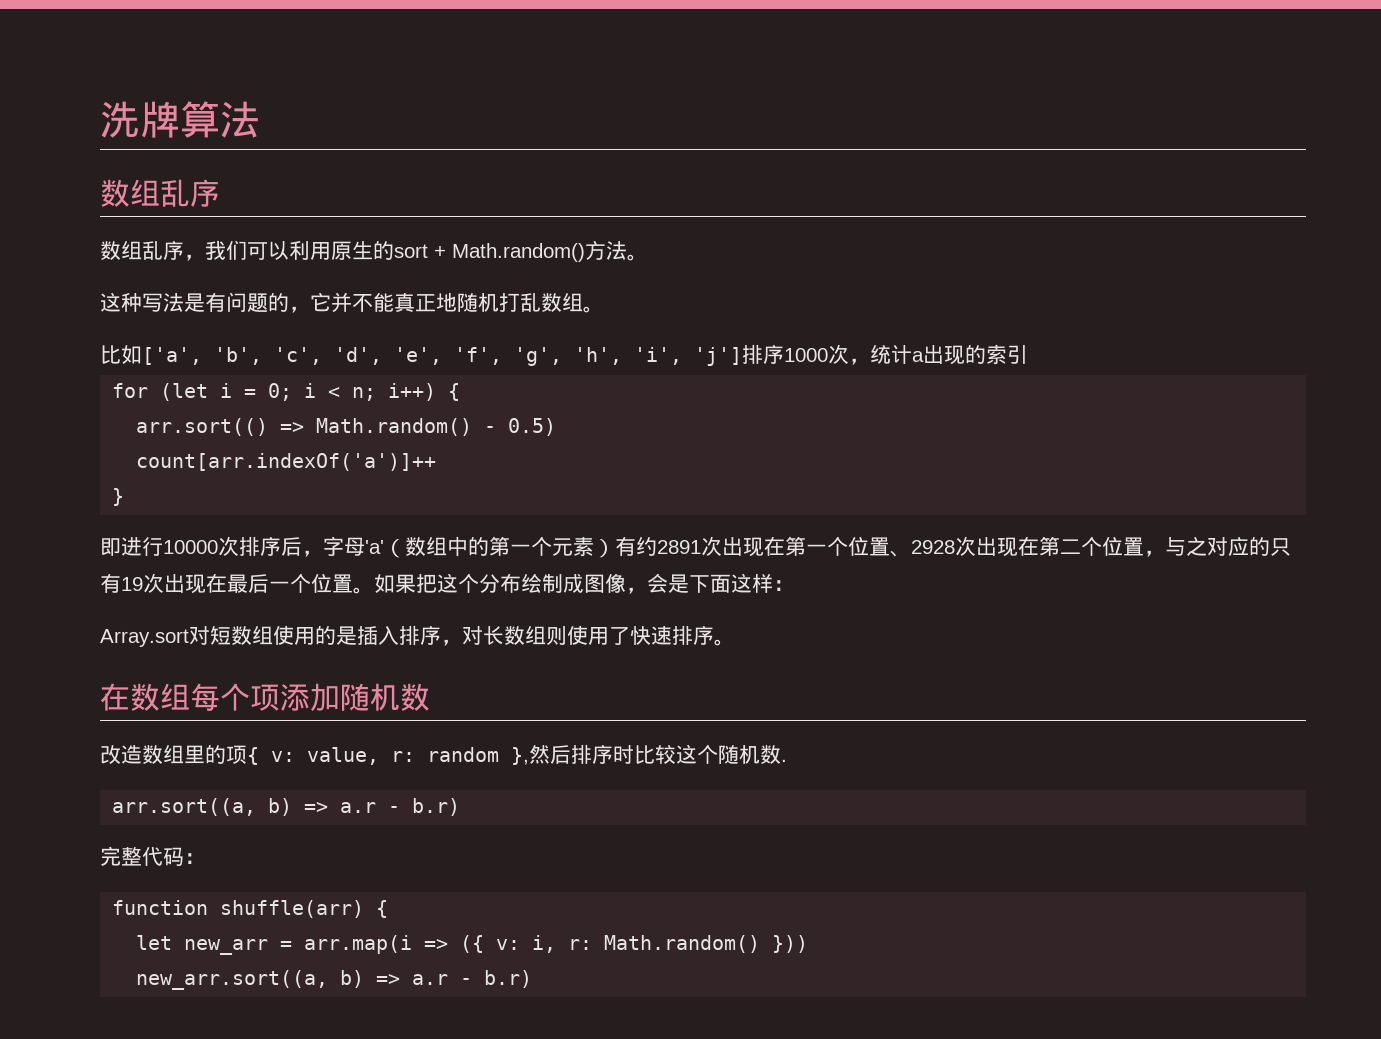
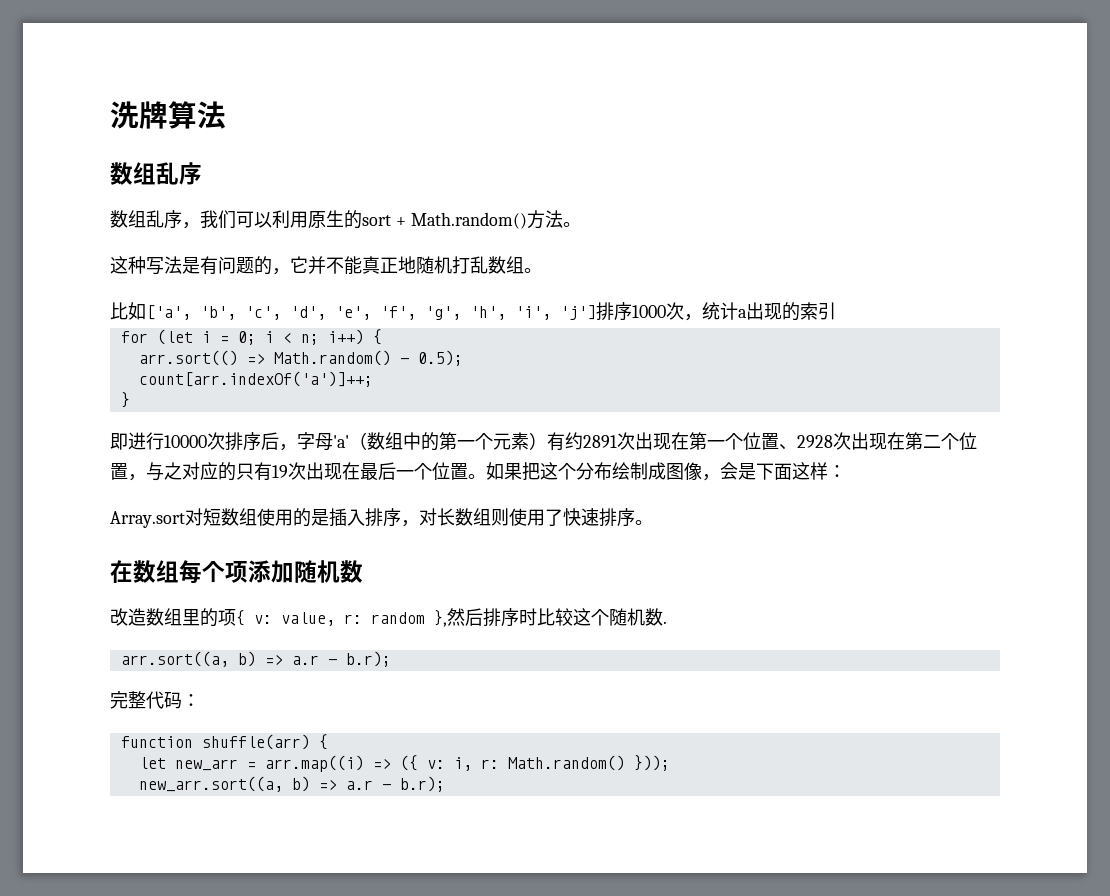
[508,418,557,436] [136,453,437,471] 0.5) // count[arr.indexOf('a')]++ -> [417,350,463,366] [138,371,373,387] 0.5); // count[arr.indexOf('a')]++;
[412,798,461,816] b.r) -> [345,651,391,667] b.r);
[304,935,413,954] arr.map(i -> [264,755,364,772] arr.map((i)
[772,935,809,953] })) -> [633,755,670,771] }));
[484,970,533,988] b.r) -> [399,776,445,792] b.r);

